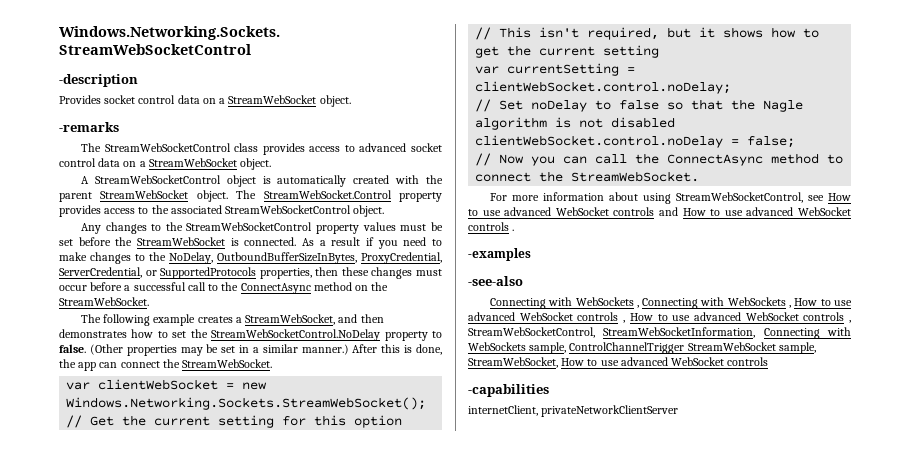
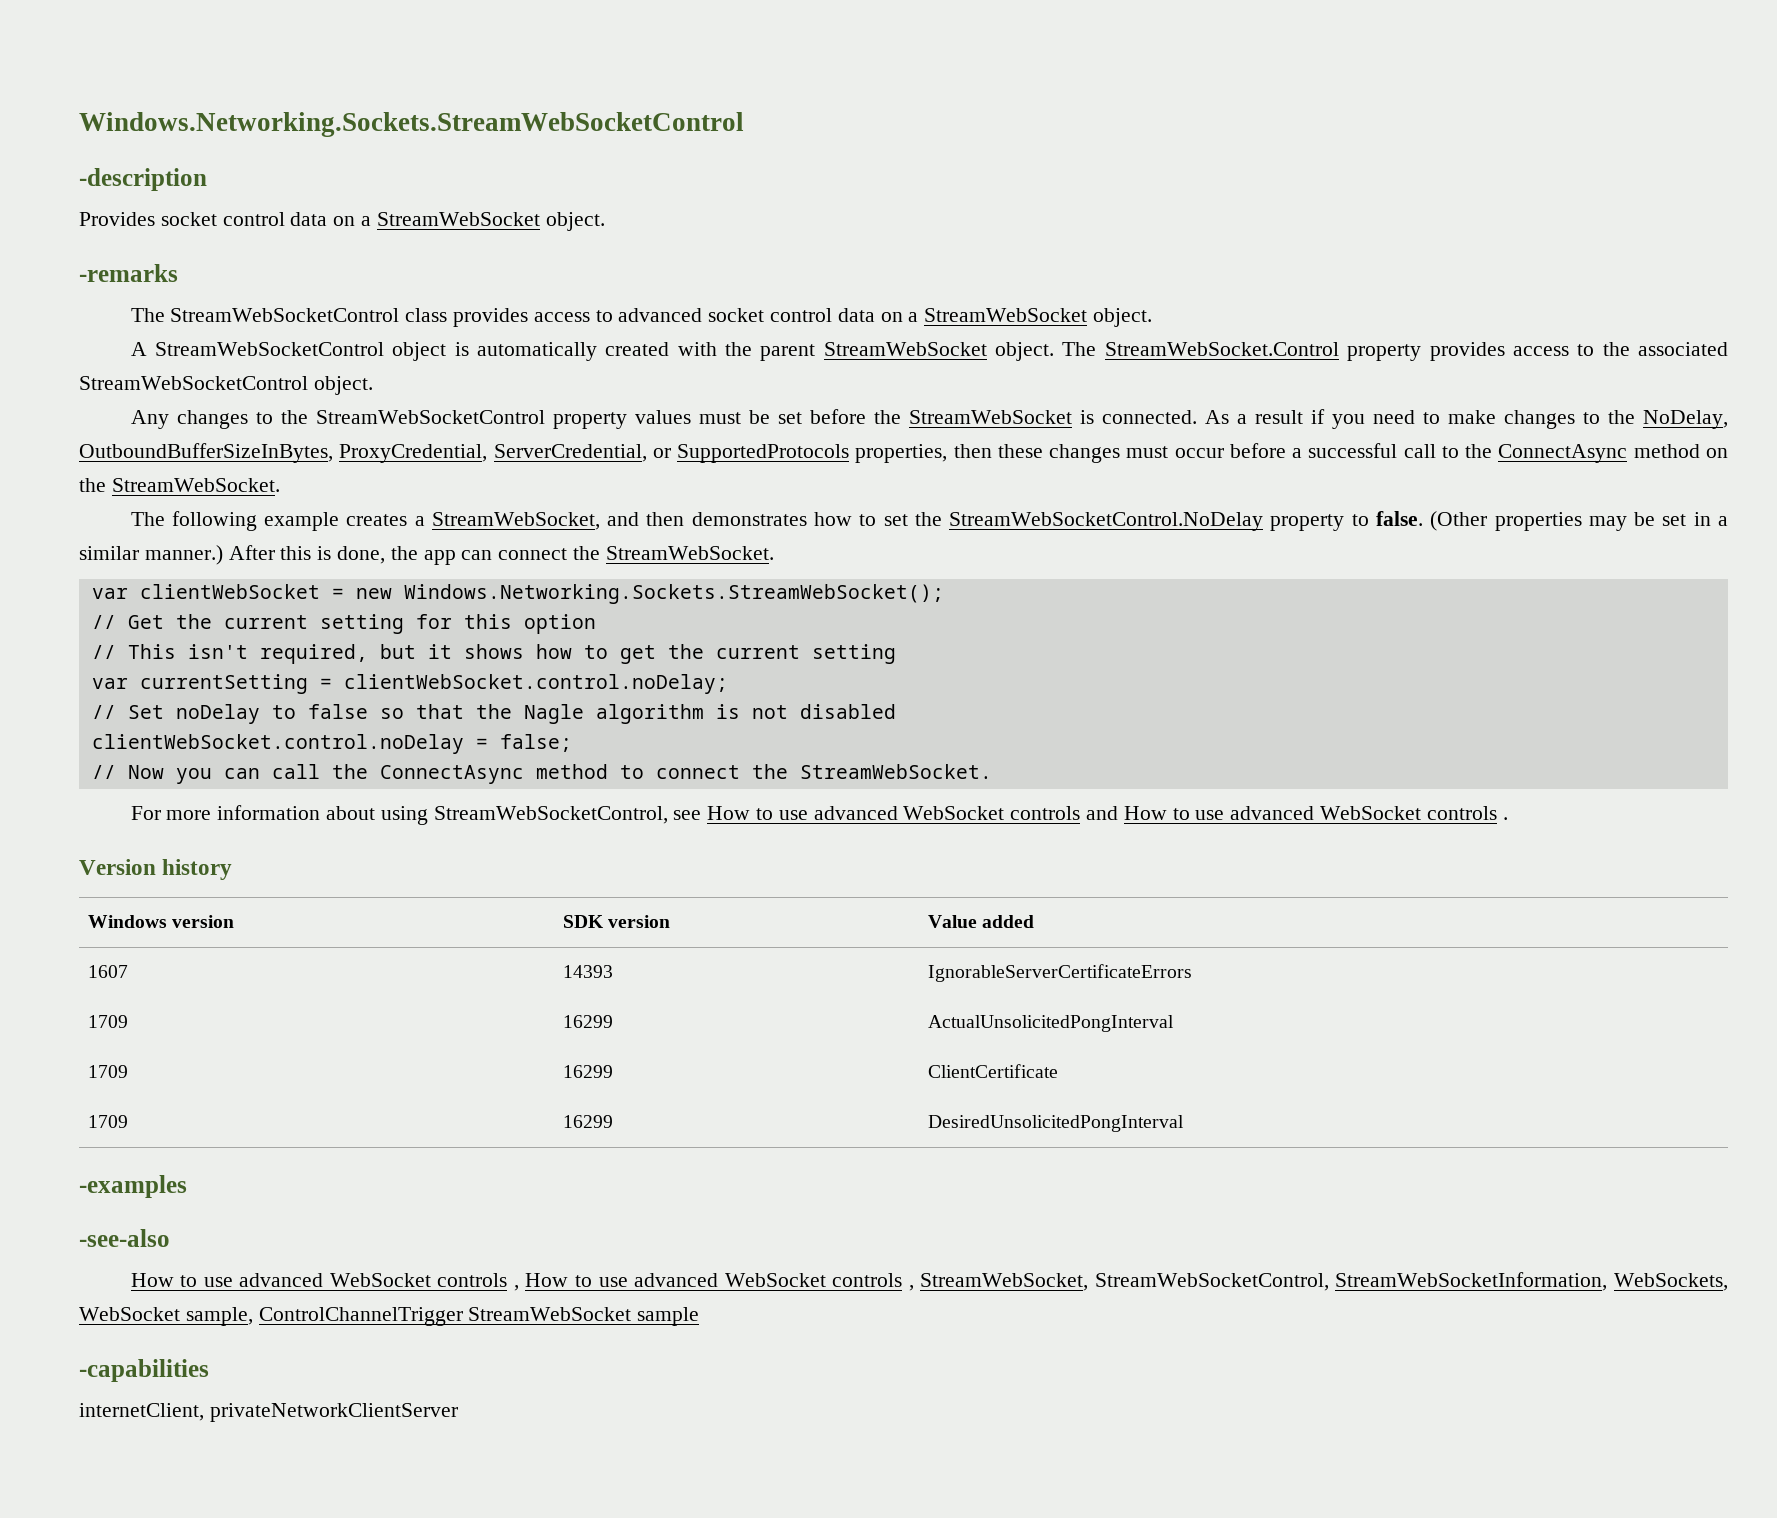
[468,248,531,261] [468,276,523,286] [489,297,792,309] -examples // -see-also // Connecting with WebSockets , Connecting with WebSockets , -> [79,859,233,880] [87,915,235,928] [562,915,671,928] [927,915,1035,928] [87,965,128,978] [562,965,613,978] [927,964,1192,982] [87,1015,128,1028] [562,1015,613,1028] [927,1015,1174,1032] [87,1065,128,1078] [562,1065,613,1078] [927,1064,1058,1078] [87,1115,128,1128] [562,1115,613,1128] [927,1115,1184,1132] [79,1175,187,1198] [79,1229,170,1247] Version history // Windows version | SDK version | Value added // 1607 | 14393 | IgnorableServerCertificateErrors // 1709 | 16299 | ActualUnsolicitedPongInterval // 1709 | 16299 | ClientCertificate // 1709 | 16299 | DesiredUnsolicitedPongInterval // -examples // -see-also //
(851, 321) none -> [920,1273,1089,1291] StreamWebSocket,
[763,327,851,339] [468,342,816,354] [468,357,769,368] Connecting with WebSockets sample, ControlChannelTrigger StreamWebSocket sample, StreamWebSocket, How to use advanced WebSocket controls -> [1613,1273,1728,1291] [79,1307,700,1326] WebSockets, WebSocket sample, ControlChannelTrigger StreamWebSocket sample

